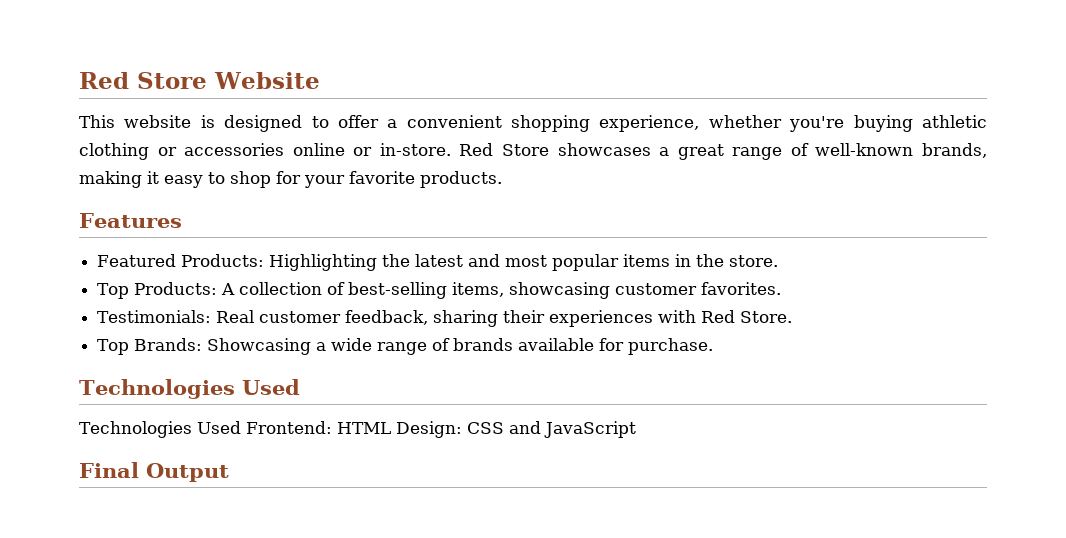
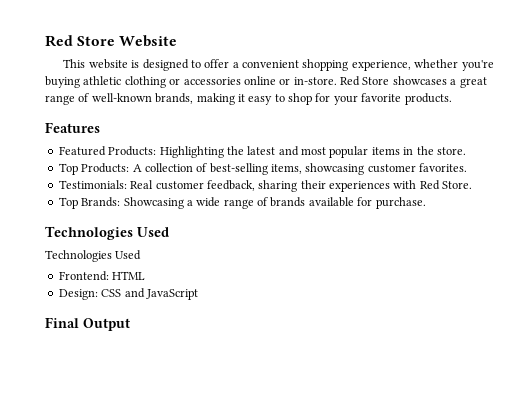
(241, 427) none -> (142, 255) //
(391, 428) none -> (146, 275) //

